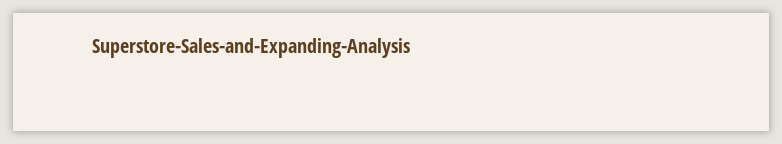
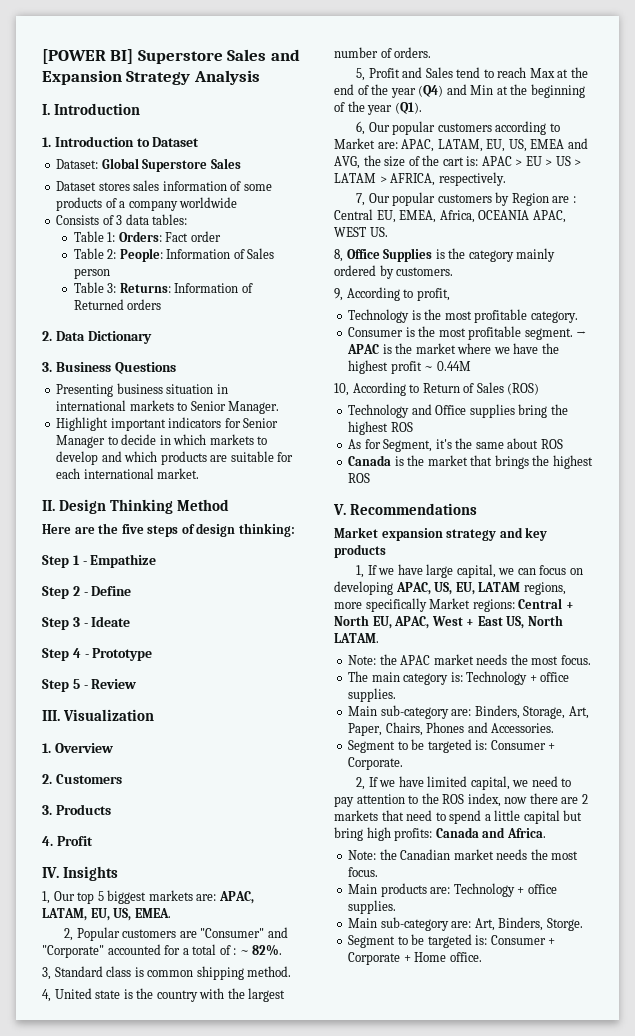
[92,38,410,58] Superstore-Sales-and-Expanding-Analysis -> [42,49,300,64] [42,70,260,85] [42,103,141,115] [42,136,200,147] [56,158,241,172] [56,180,272,191] [56,197,238,211] [56,214,188,225] [73,231,221,242] [73,248,275,262] [73,268,110,279] [73,282,253,293] [73,299,162,310] [42,331,152,344] [42,362,176,374] [56,383,228,397] [56,400,280,414] [56,417,279,431] [56,434,268,448] [56,451,294,465] [56,468,200,479] [42,499,230,514] [42,523,295,537] [42,554,157,568] [42,586,132,599] [42,616,131,630] [42,648,153,661] [42,679,137,692] [42,709,155,721] [42,743,113,753] [42,774,122,784] [42,804,111,815] [42,836,93,846] [42,866,119,881] [42,890,254,904] [42,908,171,921] [64,927,288,941] [42,944,283,958] [42,966,292,980] [42,988,286,1002] [334,47,432,58] [356,67,588,81] [334,84,585,98] [334,101,422,115] [356,121,560,135] [334,138,588,152] [334,155,582,169] [334,172,506,186] [356,192,576,206] [334,209,566,223] [334,227,388,237] [334,248,556,262] [334,265,454,279] [334,287,450,301] [348,309,578,323] [348,326,587,340] [347,343,559,354] [348,360,471,374] [334,382,540,396] [348,404,568,418] [348,421,413,435] [348,438,563,452] [348,455,593,469] [348,473,371,483] [333,503,478,515] [334,527,548,541] [334,544,386,558] [356,564,583,578] [334,581,566,595] [334,598,574,612] [334,615,563,629] [334,633,379,643] [348,654,591,665] [348,671,570,685] [348,688,397,702] [348,705,589,719] [348,722,555,736] [348,739,556,753] [348,757,404,770] [356,776,572,790] [334,793,588,807] [334,810,583,824] [334,827,546,841] [348,849,579,860] [348,867,379,877] [348,883,557,897] [348,900,397,914] [348,917,583,931] [348,934,556,948] [348,952,482,965] [POWER BI] Superstore Sales and Expansion Strategy Analysis // I. Introduction // 1. Introduction to Dataset // Dataset: Global Superstore Sales // Dataset stores sales information of some products of a company worldwide // Consists of 3 data tables: // Table 1: Orders: Fact order // Table 2: People: Information of Sales person // Table 3: Returns: Information of Returned orders // 2. Data Dictionary // 3. Business Questions // Presenting business situation in international markets to Senior Manager. // Highlight important indicators for Senior Manager to decide in which markets to develop and which products are suitable for each international market. // II. Design Thinking Method // Here are the five steps of design thinking: // Step 1 - Empathize // Step 2 - Define // Step 3 - Ideate // Step 4 - Prototype // Step 5 - Review // III. Visualization // 1. Overview // 2. Customers // 3. Products // 4. Profit // IV. Insights // 1, Our top 5 biggest markets are: APAC, LATAM, EU, US, EMEA. // 2, Popular customers are "Consumer" and "Corporate" accounted for a total of : ~ 82%. // 3, Standard class is common shipping method. // 4, United state is the country with the largest number of orders. // 5, Profit and Sales tend to reach Max at the end of the year (Q4) and Min at the beginning of the year (Q1). // 6, Our popular customers according to Market are: APAC, LATAM, EU, US, EMEA and AVG, the size of the cart is: APAC > EU > US > LATAM > AFRICA, respectively. // 7, Our popular customers by Region are : Central EU, EMEA, Africa, OCEANIA APAC, WEST US. // 8, Office Supplies is the category mainly ordered by customers. // 9, According to profit, // Technology is the most profitable category. // Consumer is the most profitable segment. → APAC is the market where we have the highest profit ~ 0.44M // 10, According to Return of Sales (ROS) // Technology and Office supplies bring the highest ROS // As for Segment, it's the same about ROS // Canada is the market that brings the highest ROS // V. Recommendations // Market expansion strategy and key products // 1, If we have large capital, we can focus on developing APAC, US, EU, LATAM regions, more specifically Market regions: Central + North EU, APAC, West + East US, North LATAM. // Note: the APAC market needs the most focus. // The main category is: Technology + office supplies. // Main sub-category are: Binders, Storage, Art, Paper, Chairs, Phones and Accessories. // Segment to be targeted is: Consumer + Corporate. // 2, If we have limited capital, we need to pay attention to the ROS index, now there are 2 markets that need to spend a little capital but bring high profits: Canada and Africa. // Note: the Canadian market needs the most focus. // Main products are: Technology + office supplies. // Main sub-category are: Art, Binders, Storge. // Segment to be targeted is: Consumer + Corporate + Home office.

